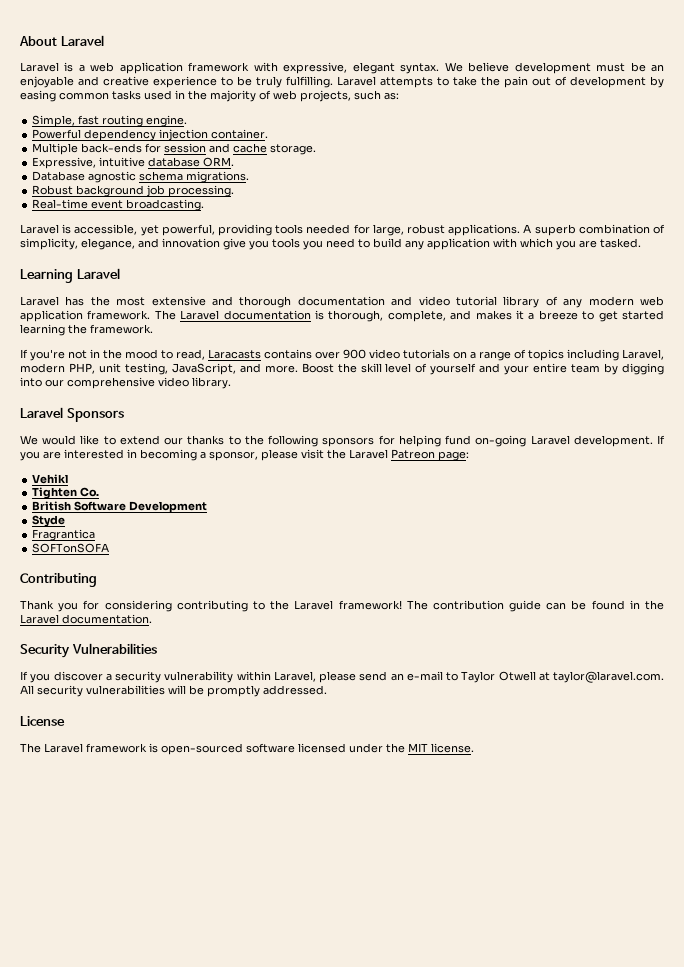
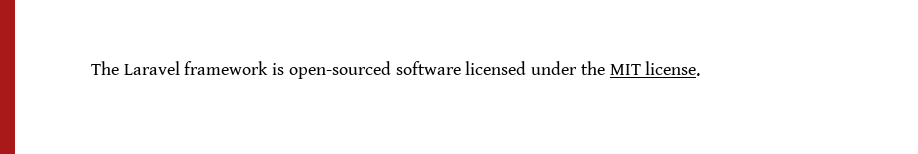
[19,35,104,46] [20,62,664,74] [20,76,664,88] [20,90,399,102] [32,115,188,127] [32,129,269,141] [32,143,317,155] [32,157,235,169] [32,171,250,183] [32,185,235,197] [32,199,205,211] [20,224,665,236] [20,238,641,250] [20,268,120,283] [20,296,664,308] [20,310,664,322] [20,324,153,336] [20,349,664,361] [20,363,665,375] [20,377,231,389] [20,407,124,422] [20,435,666,447] [20,449,469,461] [32,474,69,484] [32,487,100,499] [32,501,208,513] [32,515,66,527] [32,529,96,541] [32,543,110,553] [20,573,97,587] [20,600,664,612] [20,614,152,624] [20,643,157,658] [20,671,664,683] [20,685,327,697] [20,716,65,726] About Laravel // Laravel is a web application framework with expressive, elegant syntax. We believe development must be an enjoyable and creative experience to be truly fulfilling. Laravel attempts to take the pain out of development by easing common tasks used in the majority of web projects, such as: // Simple, fast routing engine. // Powerful dependency injection container. // Multiple back-ends for session and cache storage. // Expressive, intuitive database ORM. // Database agnostic schema migrations. // Robust background job processing. // Real-time event broadcasting. // Laravel is accessible, yet powerful, providing tools needed for large, robust applications. A superb combination of simplicity, elegance, and innovation give you tools you need to build any application with which you are tasked. // Learning Laravel // Laravel has the most extensive and thorough documentation and video tutorial library of any modern web application framework. The Laravel documentation is thorough, complete, and makes it a breeze to get started learning the framework. // If you're not in the mood to read, Laracasts contains over 900 video tutorials on a range of topics including Laravel, modern PHP, unit testing, JavaScript, and more. Boost the skill level of yourself and your entire team by digging into our comprehensive video library. // Laravel Sponsors // We would like to extend our thanks to the following sponsors for helping fund on-going Laravel development. If you are interested in becoming a sponsor, please visit the Laravel Patreon page: // Vehikl // Tighten Co. // British Software Development // Styde // Fragrantica // SOFTonSOFA // Contributing // Thank you for considering contributing to the Laravel framework! The contribution guide can be found in the Laravel documentation. // Security Vulnerabilities // If you discover a security vulnerability within Laravel, please send an e-mail to Taylor Otwell at taylor@laravel.com. All security vulnerabilities will be promptly addressed. // License // -> (91, 68) none

